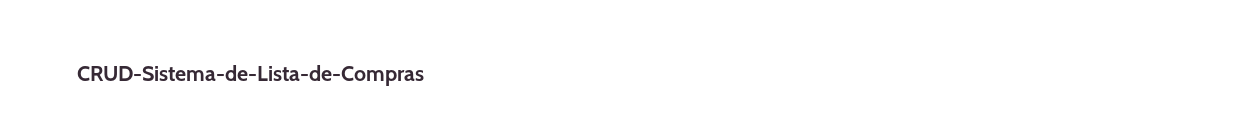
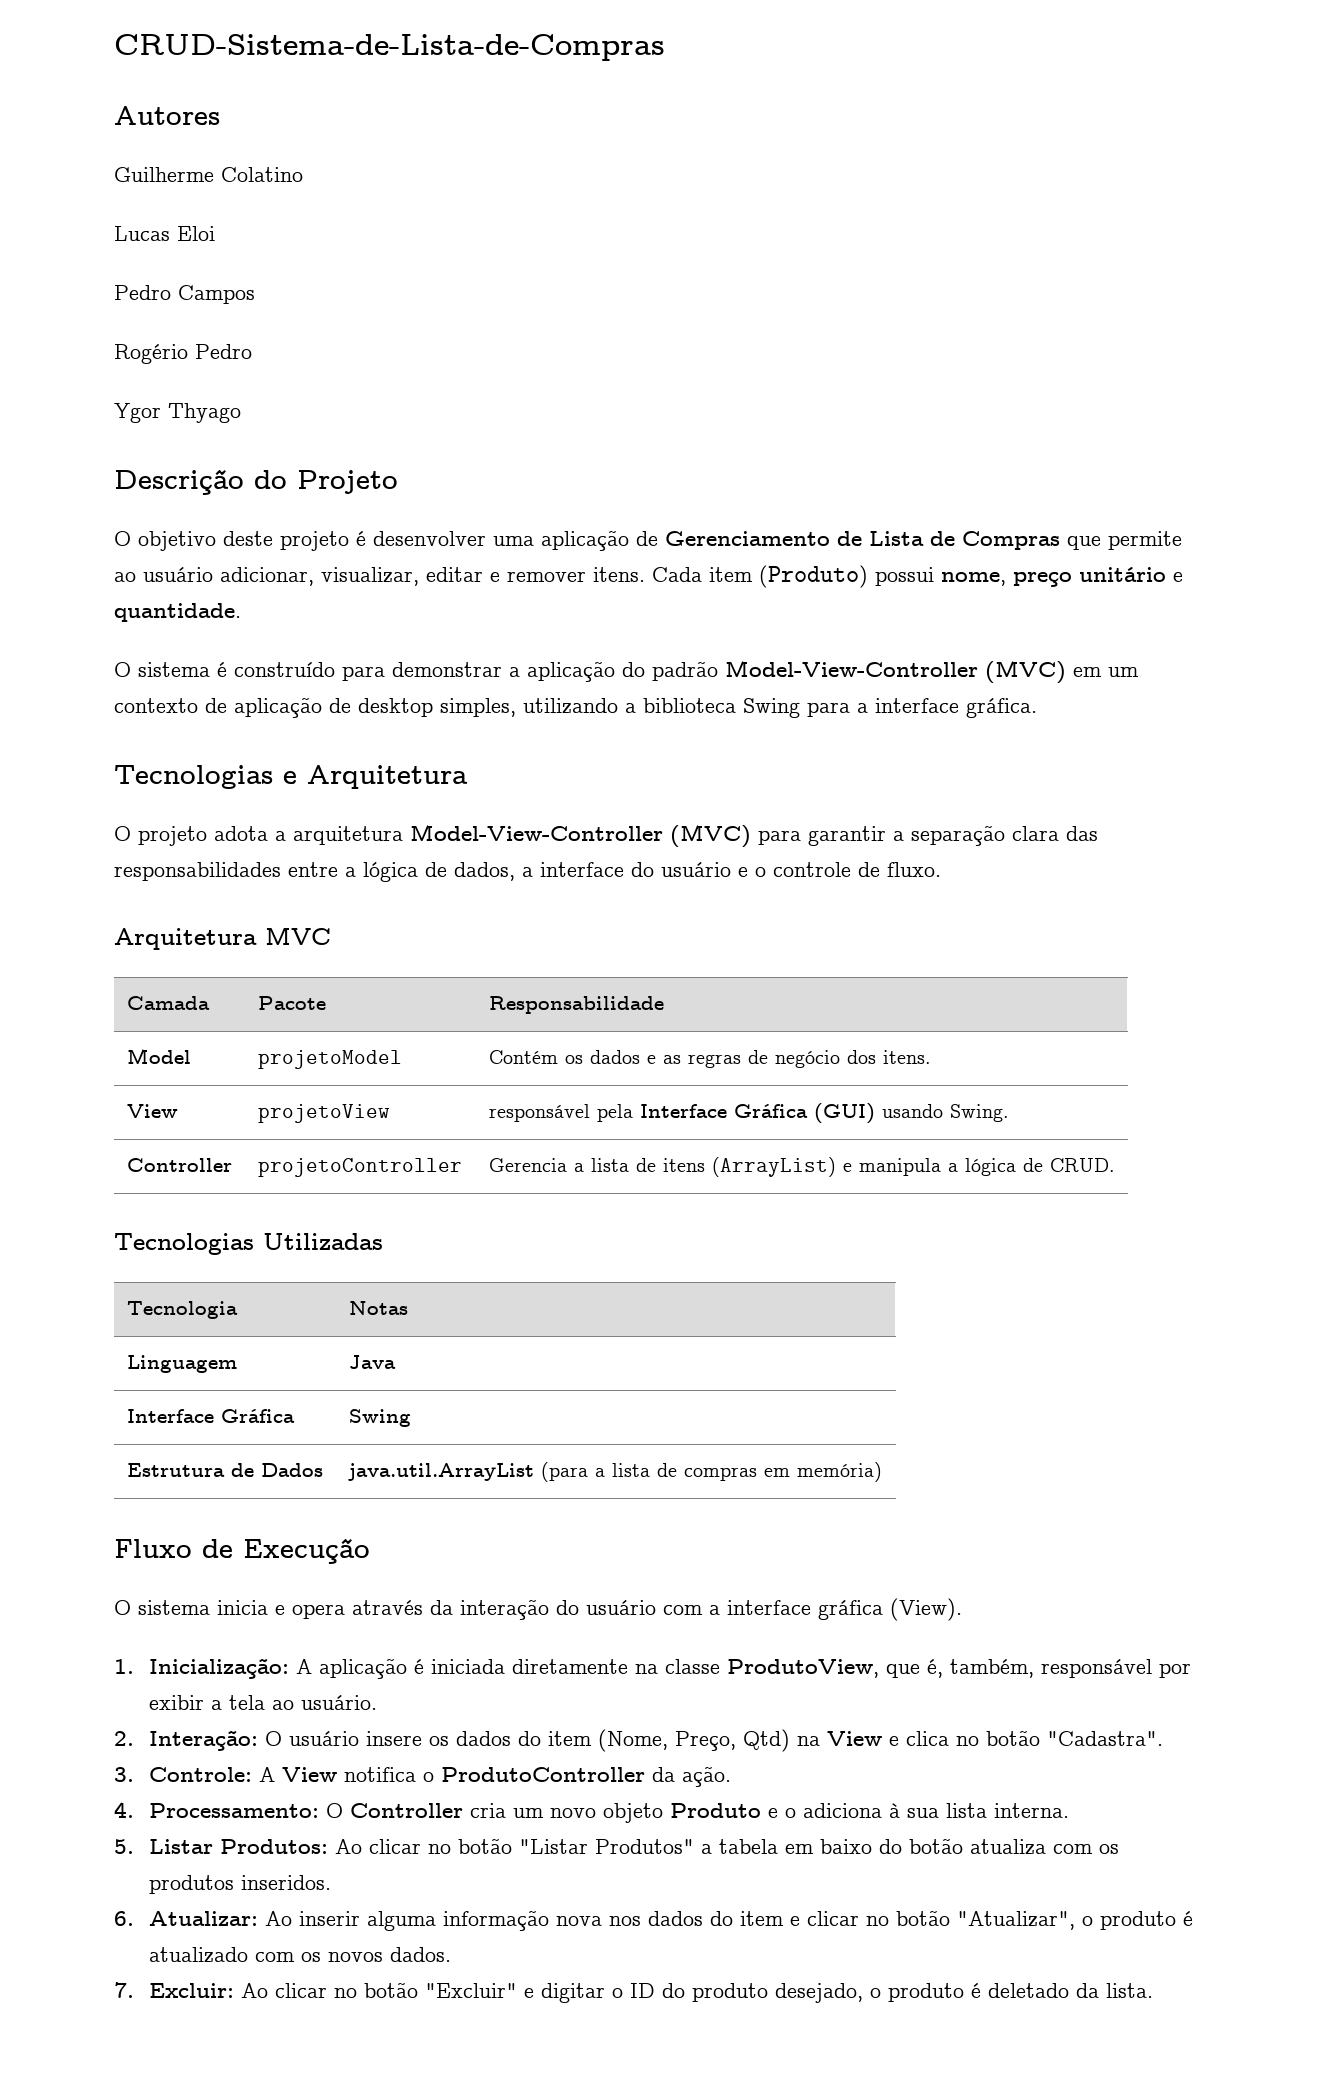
(424, 75) none -> [114,106,220,125] [114,167,303,182] [114,226,215,241] [114,285,255,304] [114,344,252,364] [114,403,241,423] [114,469,398,495] [114,530,1182,551] [114,565,1183,588] [114,603,241,622] [114,660,1139,684] [114,697,1037,718] [114,765,468,789] [114,824,1098,848] [114,862,941,882] [114,927,331,950] [126,996,210,1010] [257,996,326,1010] [488,996,664,1014] [126,1048,191,1064] [257,1050,402,1069] [488,1050,931,1068] [126,1104,178,1118] [257,1104,390,1123] [488,1103,1009,1124] [126,1158,232,1172] [257,1158,462,1177] [488,1157,1115,1177] [114,1233,383,1255] [126,1301,238,1319] [348,1301,408,1315] [126,1355,237,1373] [348,1355,396,1369] [126,1409,295,1423] [348,1409,411,1427] [126,1463,323,1477] [347,1462,882,1482] [114,1538,370,1564] [114,1598,962,1621] [114,1658,1191,1679] [148,1695,377,1710] [114,1729,1163,1752] [114,1766,731,1787] [114,1802,1069,1823] [114,1838,1119,1855] [148,1875,331,1894] [114,1910,1193,1931] [148,1947,451,1963] [114,1982,1153,2003] // Autores // Guilherme Colatino // Lucas Eloi // Pedro Campos // Rogério Pedro // Ygor Thyago // Descrição do Projeto // O objetivo deste projeto é desenvolver uma aplicação de Gerenciamento de Lista de Compras que permite ao usuário adicionar, visualizar, editar e remover itens. Cada item (Produto) possui nome, preço unitário e quantidade. // O sistema é construído para demonstrar a aplicação do padrão Model-View-Controller (MVC) em um contexto de aplicação de desktop simples, utilizando a biblioteca Swing para a interface gráfica. // Tecnologias e Arquitetura // O projeto adota a arquitetura Model-View-Controller (MVC) para garantir a separação clara das responsabilidades entre a lógica de dados, a interface do usuário e o controle de fluxo. // Arquitetura MVC // Camada | Pacote | Responsabilidade // Model | projetoModel | Contém os dados e as regras de negócio dos itens. // View | projetoView | responsável pela Interface Gráfica (GUI) usando Swing. // Controller | projetoController | Gerencia a lista de itens (ArrayList) e manipula a lógica de CRUD. // Tecnologias Utilizadas // Tecnologia | Notas // Linguagem | Java // Interface Gráfica | Swing // Estrutura de Dados | java.util.ArrayList (para a lista de compras em memória) // Fluxo de Execução // O sistema inicia e opera através da interação do usuário com a interface gráfica (View). // 1. Inicialização: A aplicação é iniciada diretamente na classe ProdutoView, que é, também, responsável por exibir a tela ao usuário. // 2. Interação: O usuário insere os dados do item (Nome, Preço, Qtd) na View e clica no botão "Cadastra". // 3. Controle: A View notifica o ProdutoController da ação. // 4. Processamento: O Controller cria um novo objeto Produto e o adiciona à sua lista interna. // 5. Listar Produtos: Ao clicar no botão "Listar Produtos" a tabela em baixo do botão atualiza com os produtos inseridos. // 6. Atualizar: Ao inserir alguma informação nova nos dados do item e clicar no botão "Atualizar", o produto é atualizado com os novos dados. // 7. Excluir: Ao clicar no botão "Excluir" e digitar o ID do produto desejado, o produto é deletado da lista.

